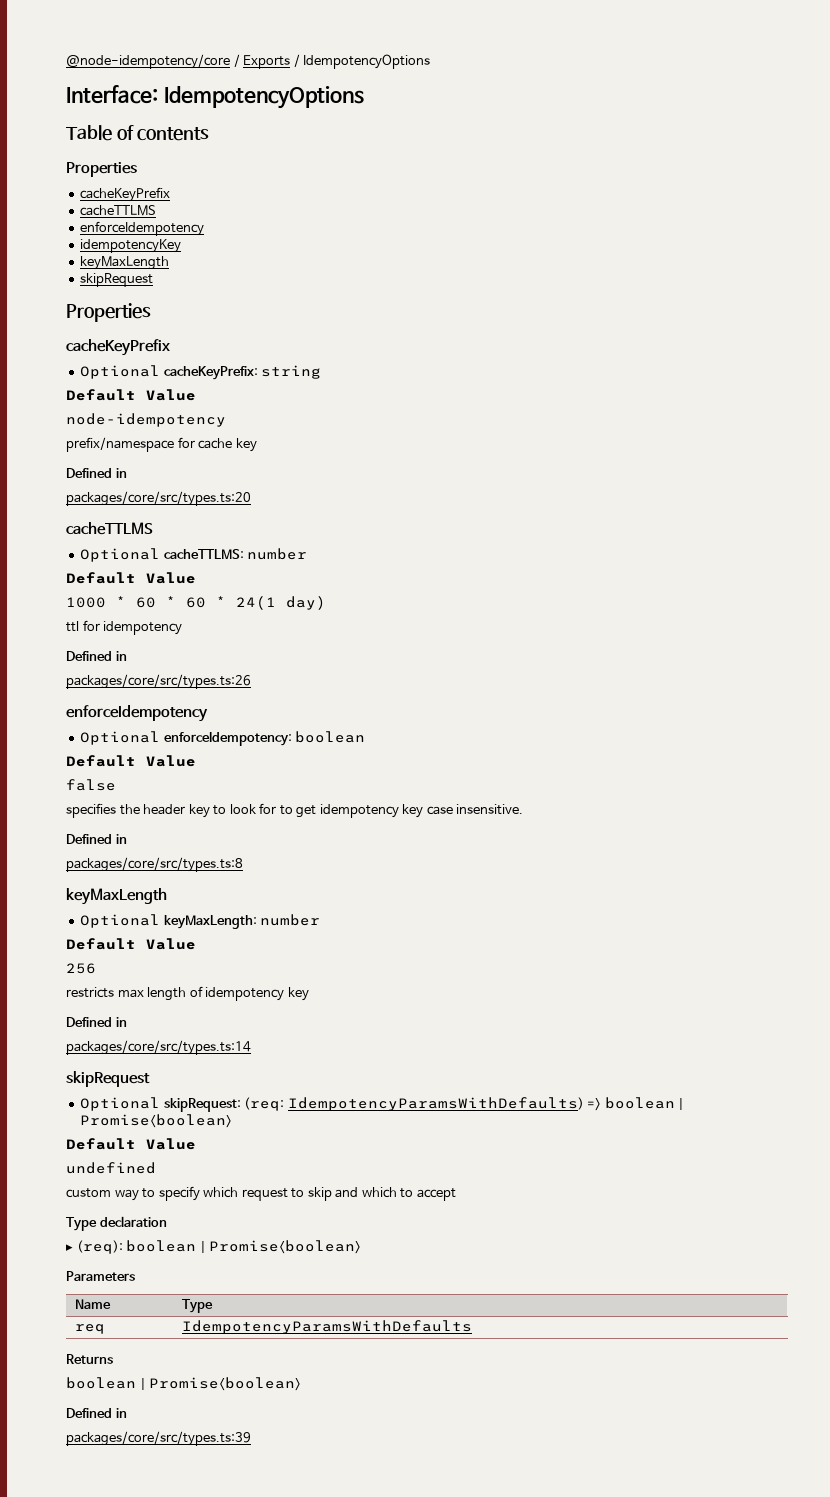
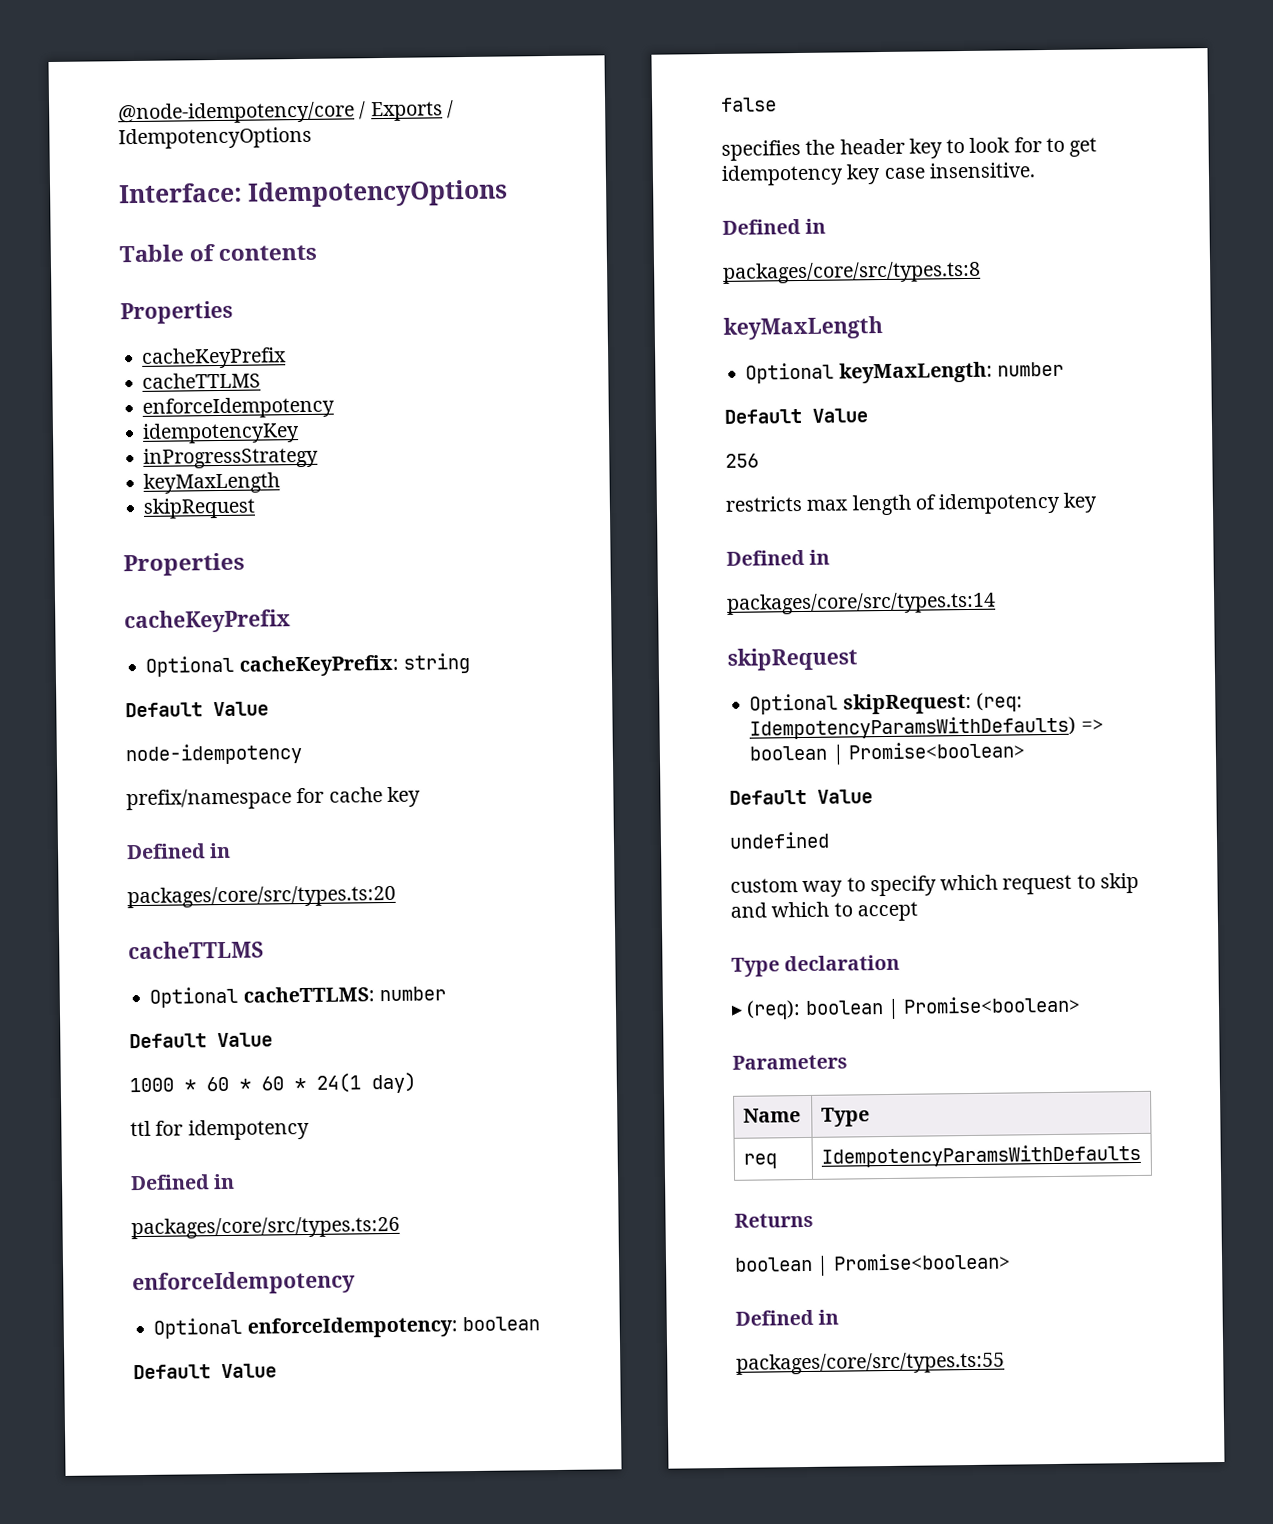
(182, 246) none -> [143,446,320,469] // inProgressStrategy
[66,1431,251,1446] packages/core/src/types.ts:39 -> [736,1351,1005,1375] packages/core/src/types.ts:55

